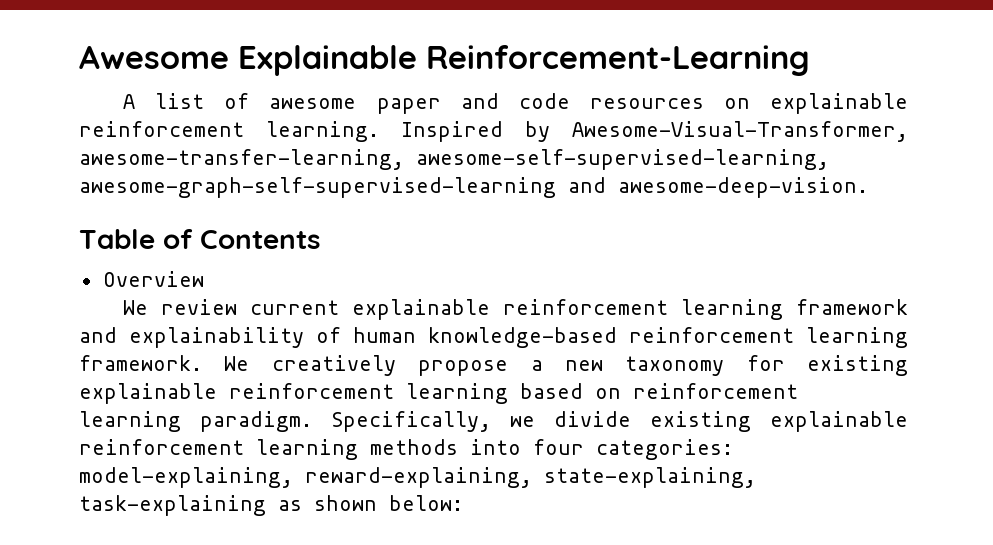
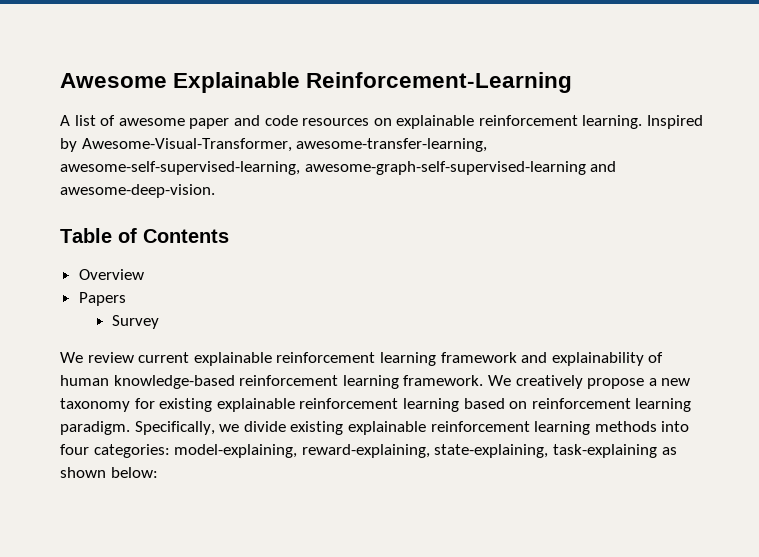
(204, 279) none -> [78,292,126,306] [112,315,160,329] // Papers // Survey

